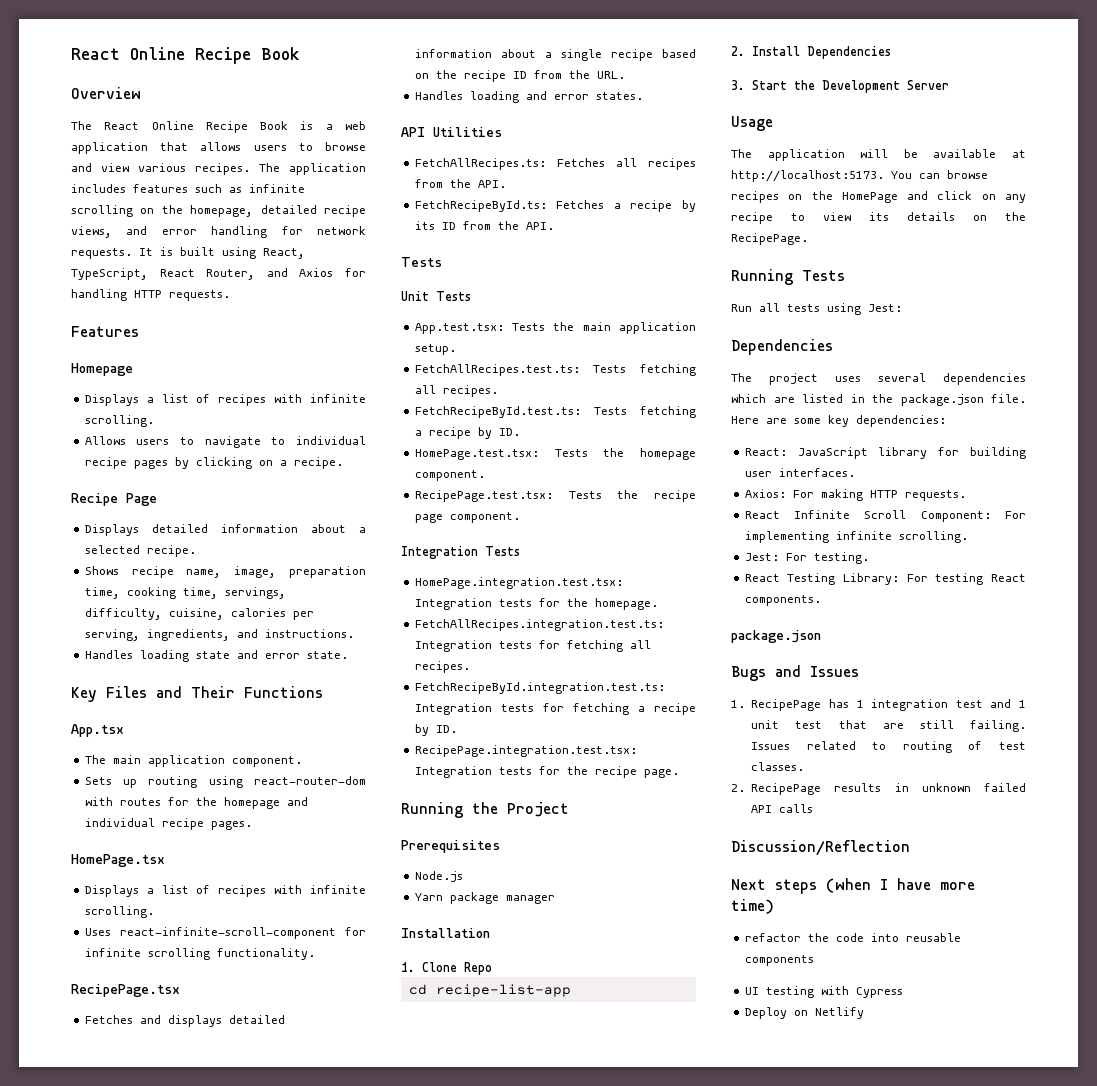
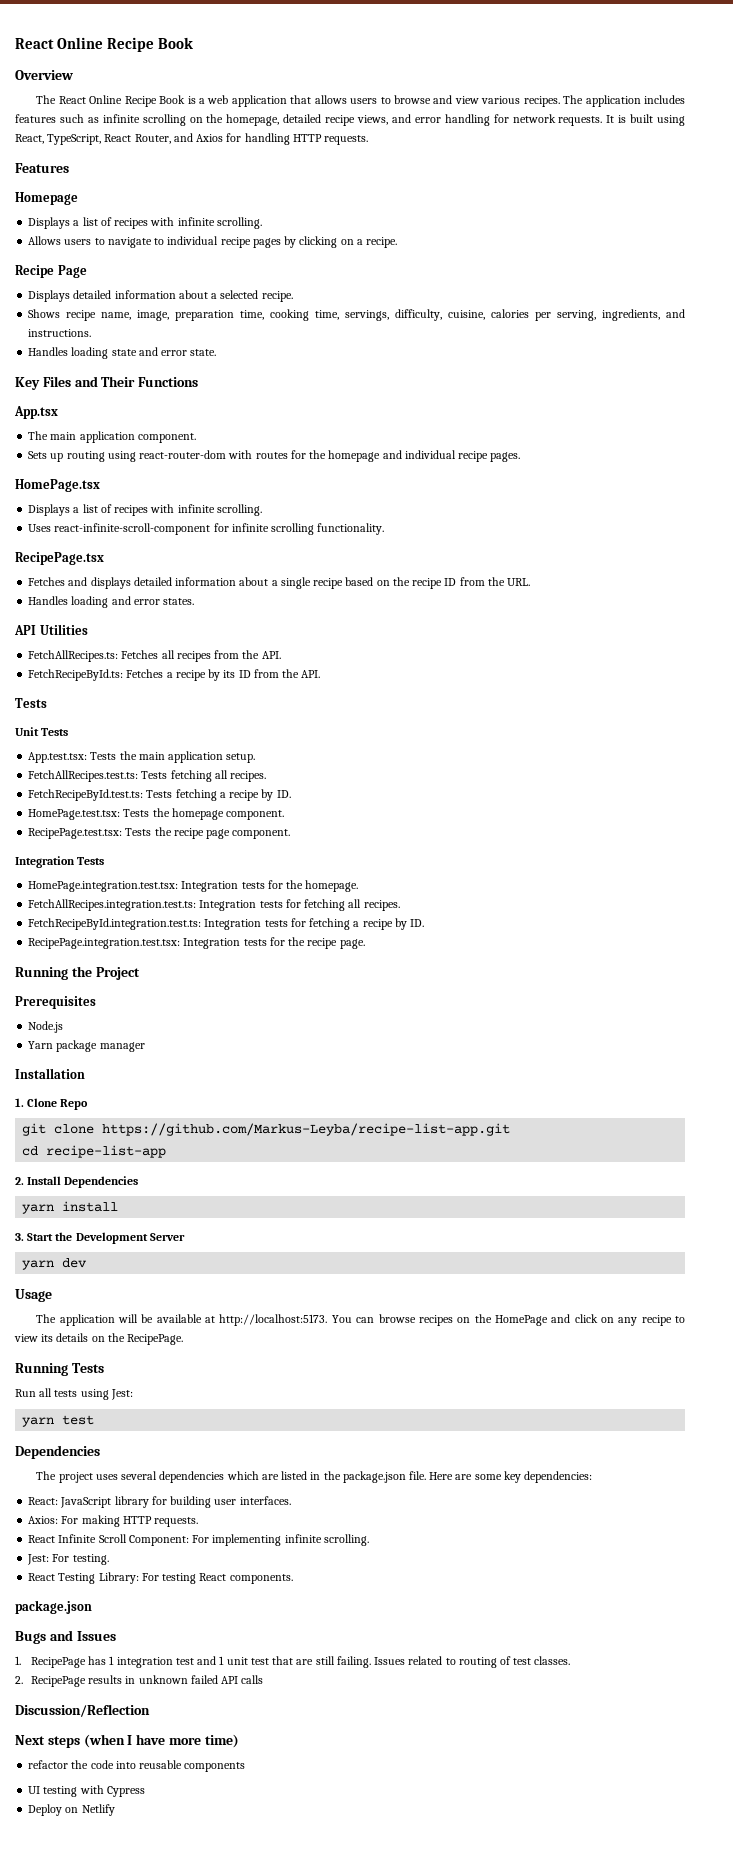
(492, 968) none -> [22,1123,511,1136] // git clone https://github.com/Markus-Leyba/recipe-list-app.git
(891, 52) none -> [22,1201,119,1214] // yarn install
(949, 85) none -> [22,1258,88,1270] // yarn dev
(902, 308) none -> [22,1415,95,1427] // yarn test

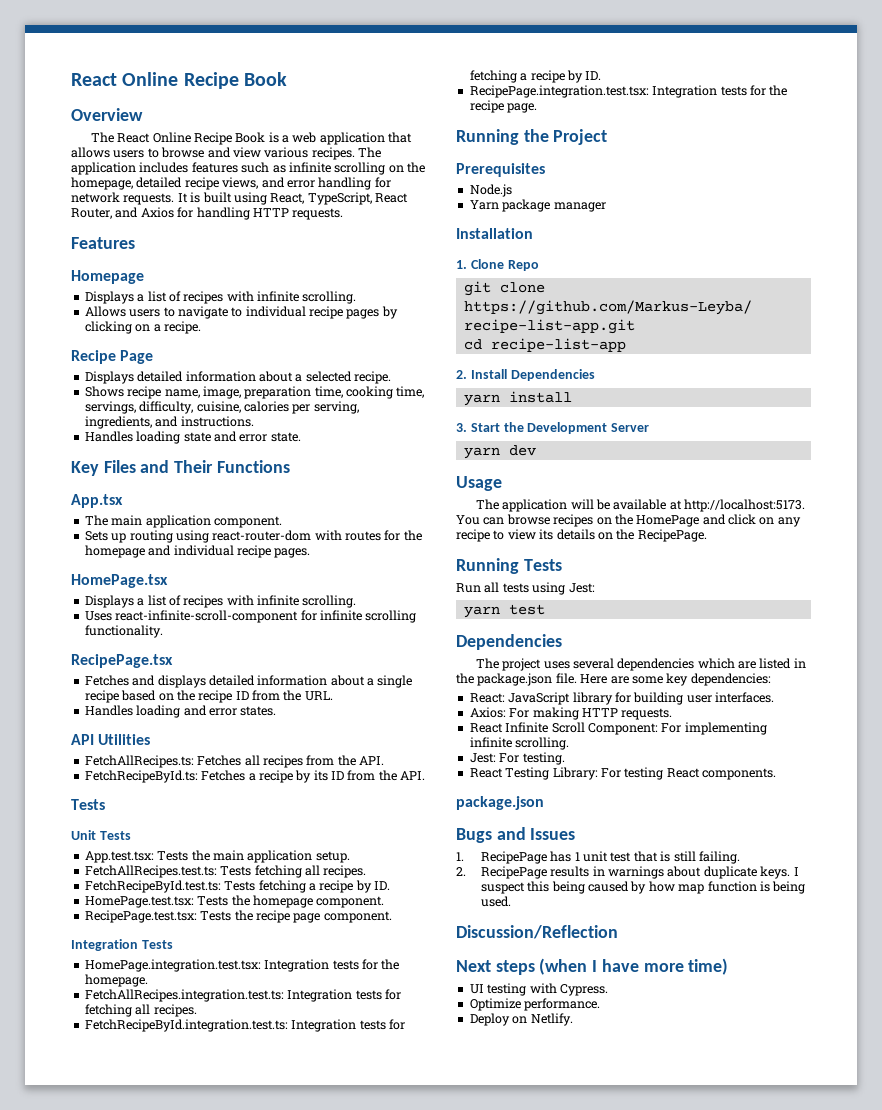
[116,1656,225,1668] integration test and 1 -> (580, 856) none
[296,1659,314,1665] are -> [660,851,671,862] is
[374,1656,571,1668] [15,1675,264,1687] Issues related to routing of test classes. // 2. RecipePage results in unknown failed API calls -> [456,866,799,879] [480,881,806,894] [480,896,511,907] // 2. RecipePage results in warnings about duplicate keys. I suspect this being caused by how map function is being used.
[28,1760,246,1772] // refactor the code into reusable components -> (729, 966) none
[106,1786,145,1797] Cypress -> [559,984,608,996] [469,998,601,1011] Cypress. // Optimize performance.
[81,1804,115,1816] Netlify -> [530,1013,573,1026] Netlify.

